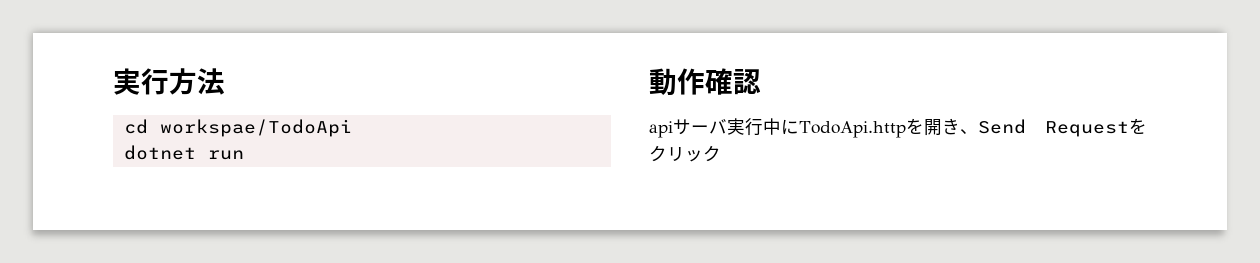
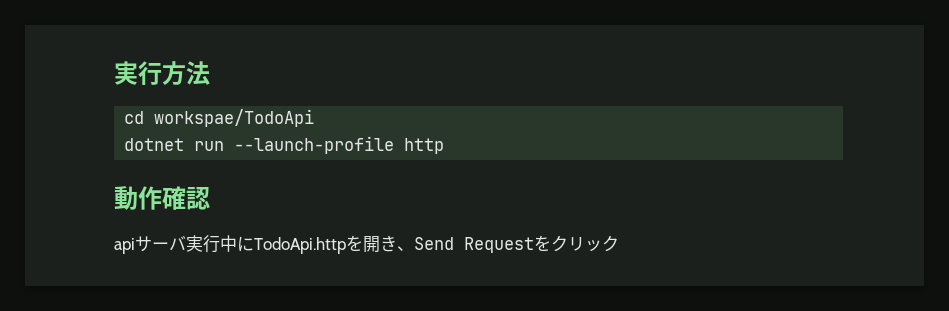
(244, 155) none -> [234,136,445,154] --launch-profile http

